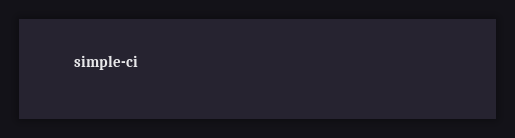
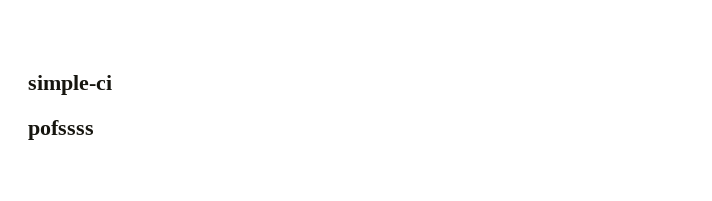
(138, 62) none -> [28,120,94,140] // pofssss

